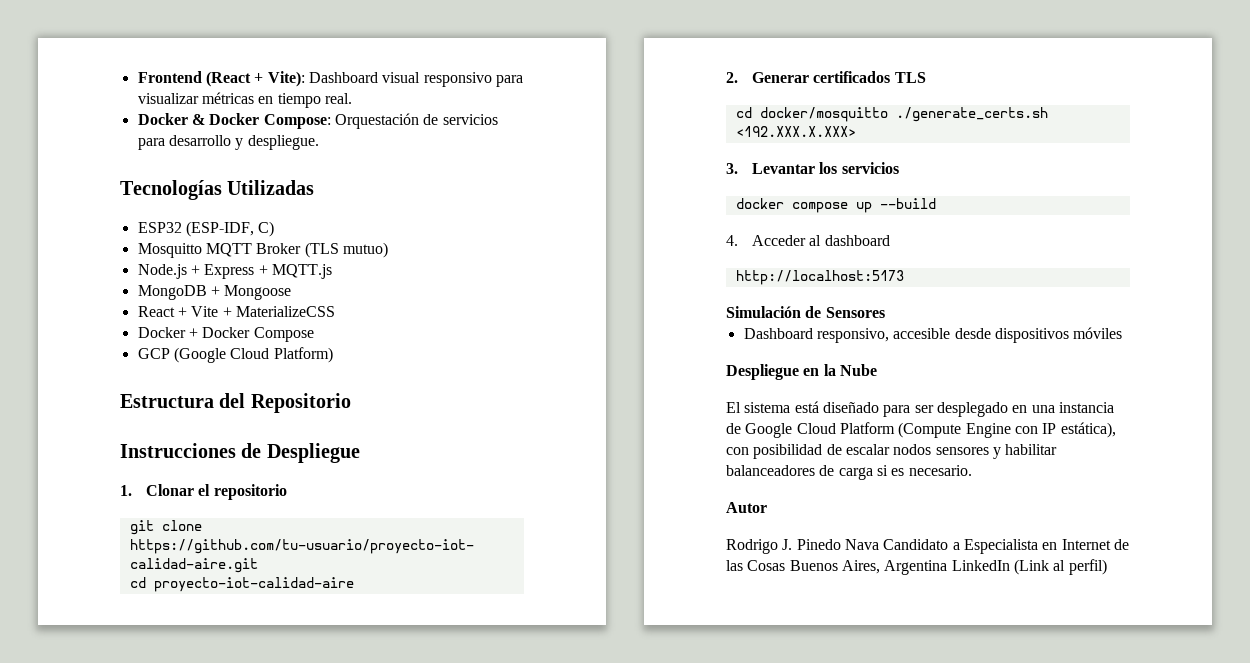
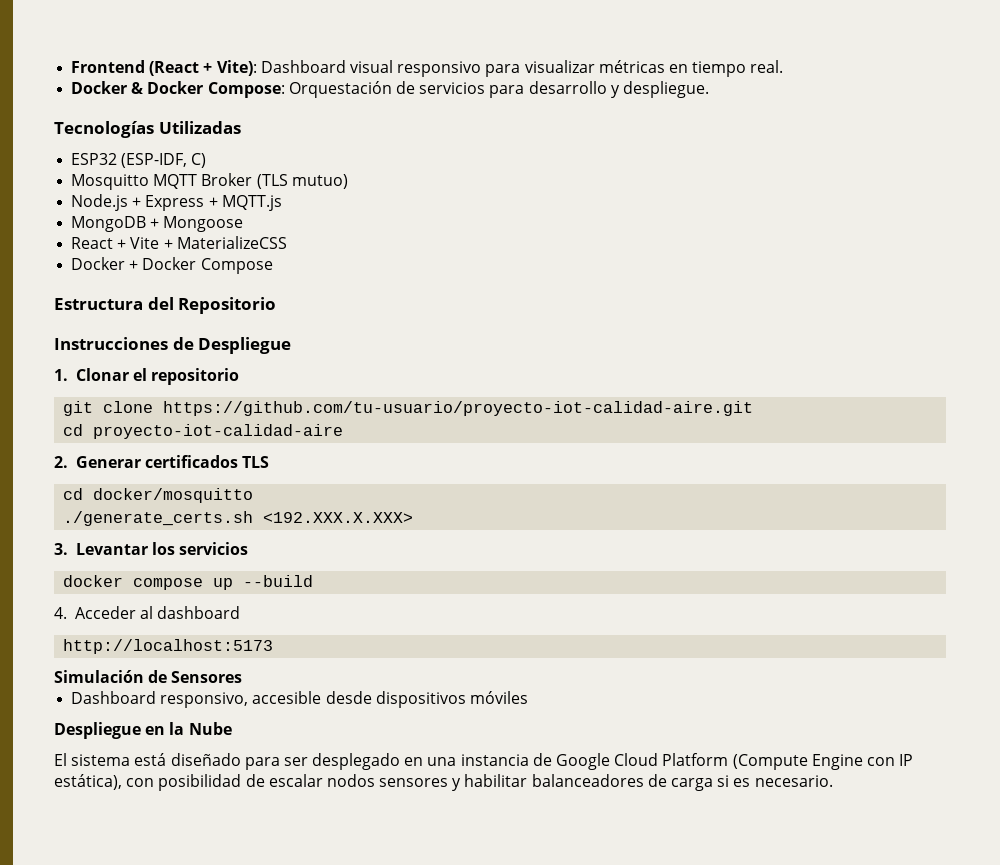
[137,347,333,363] // GCP (Google Cloud Platform) -> (273, 266) none
(888, 114) none -> (254, 495) //
[726,502,767,513] [726,539,1129,554] [726,559,1107,575] // Autor // Rodrigo J. Pinedo Nava Candidato a Especialista en Internet de las Cosas Buenos Aires, Argentina LinkedIn (Link al perfil) -> (833, 781) none

